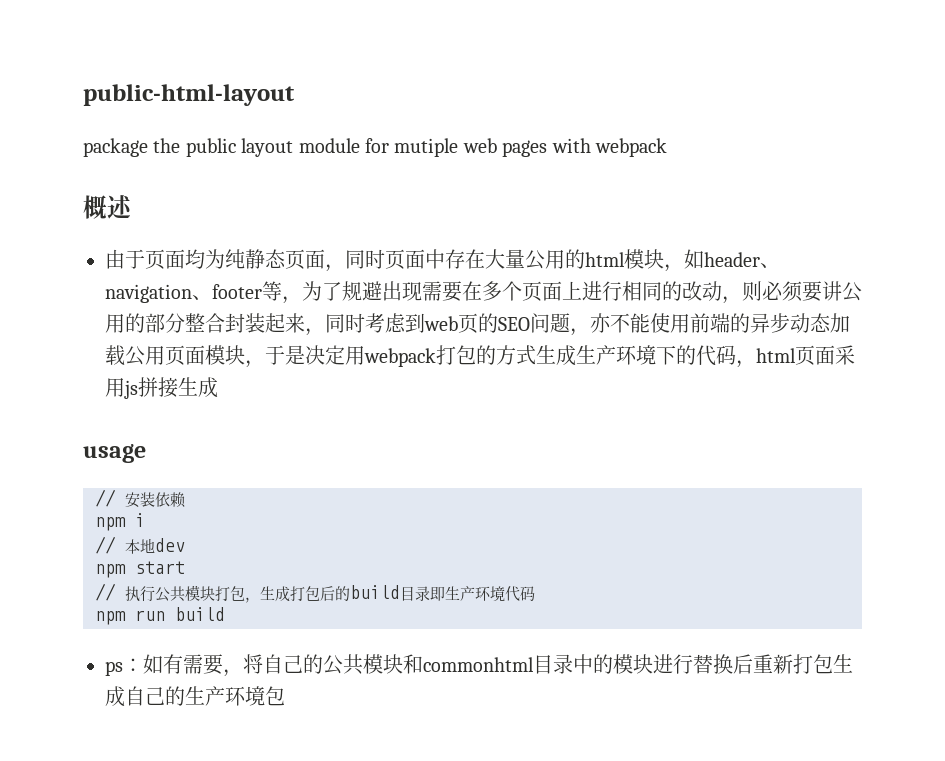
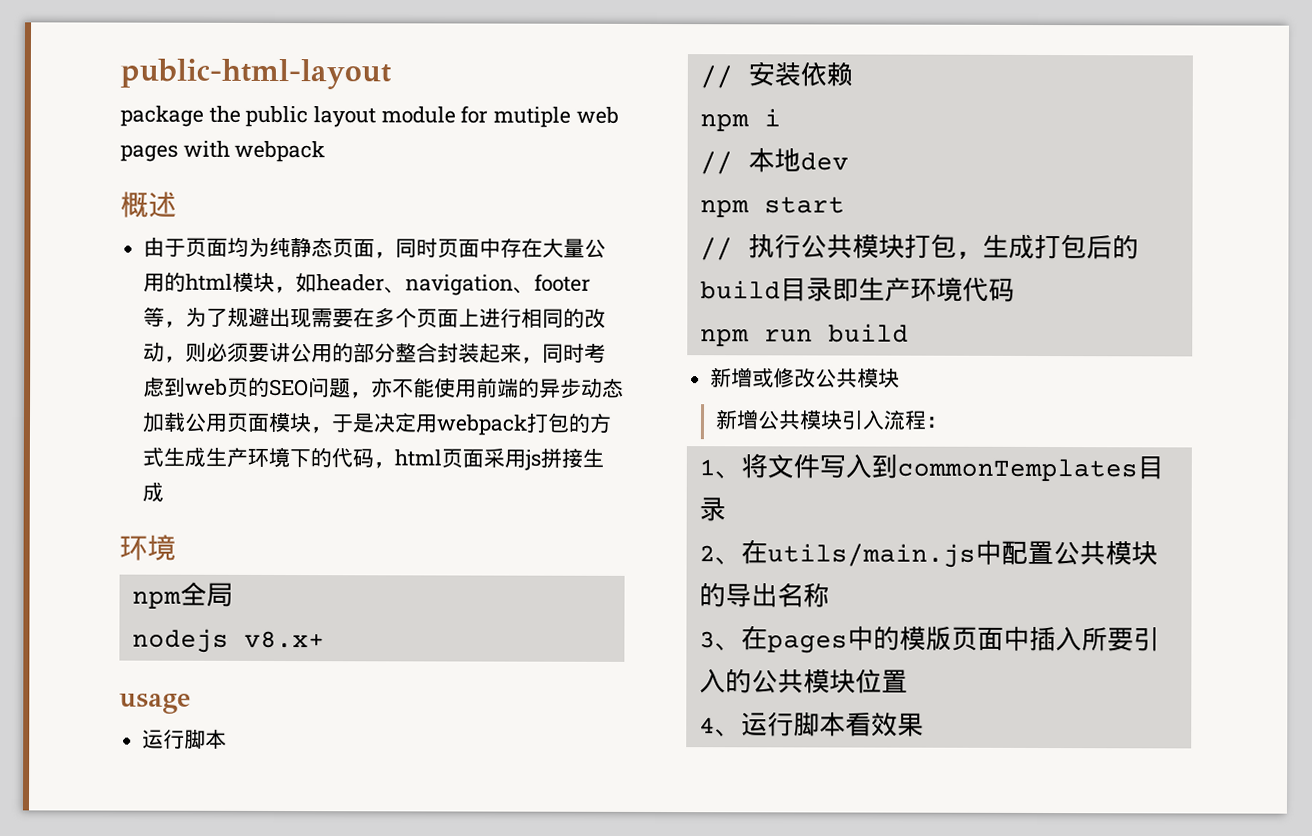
(218, 387) none -> [119,534,176,561] [131,581,233,609] [131,628,325,653] // 环境 // npm全局 // nodejs v8.x+
(146, 453) none -> [142,728,228,749] // 运行脚本
[105,654,853,677] [105,686,285,707] ps：如有需要，将自己的公共模块和commonhtml目录中的模块进行替换后重新打包生成自己的生产环境包 -> [710,367,901,388] [714,409,948,430] [698,453,1164,482] [698,497,726,522] [698,539,1158,568] [698,582,830,608] [698,625,1160,654] [698,668,908,694] [698,711,924,738] 新增或修改公共模块 // 新增公共模块引入流程： // 1、将文件写入到commonTemplates目录 // 2、在utils/main.js中配置公共模块的导出名称 // 3、在pages中的模版页面中插入所要引入的公共模块位置 // 4、运行脚本看效果

